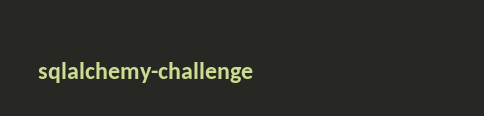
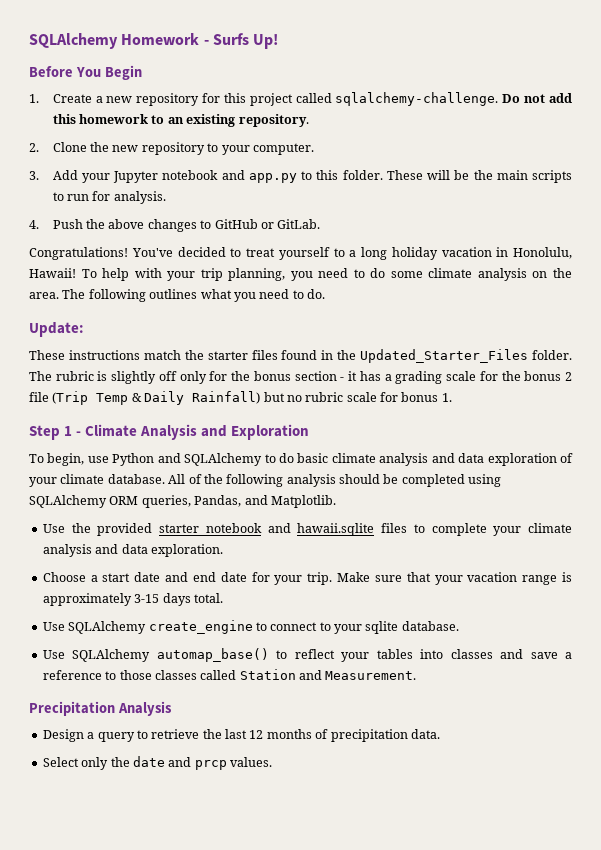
[38,62,253,83] sqlalchemy-challenge -> [29,33,279,49] [29,65,142,80] [29,92,572,106] [52,114,309,127] [29,142,314,155] [29,170,572,183] [52,191,166,204] [29,219,321,232] [29,247,572,260] [29,268,573,281] [29,289,325,302] [29,322,84,337] [29,349,572,363] [29,371,573,384] [29,391,452,405] [29,424,310,440] [29,453,574,466] [29,474,502,487] [29,495,336,508] [42,523,572,536] [42,544,223,557] [42,572,572,585] [42,593,223,606] [42,620,459,634] [42,648,573,662] [42,669,417,680] [29,701,172,716] [42,729,440,742] [42,756,272,770] SQLAlchemy Homework - Surfs Up! // Before You Begin // 1. Create a new repository for this project called sqlalchemy-challenge. Do not add this homework to an existing repository. // 2. Clone the new repository to your computer. // 3. Add your Jupyter notebook and app.py to this folder. These will be the main scripts to run for analysis. // 4. Push the above changes to GitHub or GitLab. // Congratulations! You've decided to treat yourself to a long holiday vacation in Honolulu, Hawaii! To help with your trip planning, you need to do some climate analysis on the area. The following outlines what you need to do. // Update: // These instructions match the starter files found in the Updated_Starter_Files folder. The rubric is slightly off only for the bonus section - it has a grading scale for the bonus 2 file (Trip Temp & Daily Rainfall) but no rubric scale for bonus 1. // Step 1 - Climate Analysis and Exploration // To begin, use Python and SQLAlchemy to do basic climate analysis and data exploration of your climate database. All of the following analysis should be completed using SQLAlchemy ORM queries, Pandas, and Matplotlib. // Use the provided starter notebook and hawaii.sqlite files to complete your climate analysis and data exploration. // Choose a start date and end date for your trip. Make sure that your vacation range is approximately 3-15 days total. // Use SQLAlchemy create_engine to connect to your sqlite database. // Use SQLAlchemy automap_base() to reflect your tables into classes and save a reference to those classes called Station and Measurement. // Precipitation Analysis // Design a query to retrieve the last 12 months of precipitation data. // Select only the date and prcp values.

